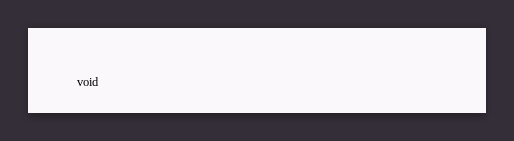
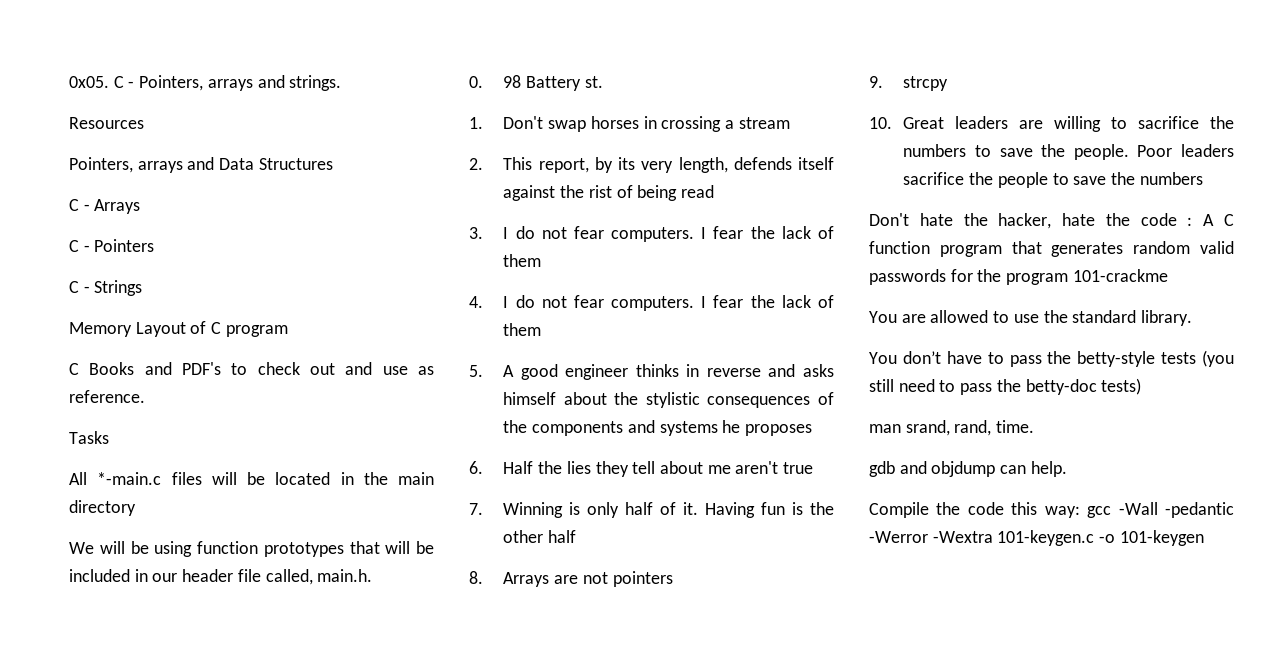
[77,77,99,86] void -> [69,75,342,91] [69,117,144,129] [69,157,333,173] [69,199,141,214] [69,239,155,252] [69,280,143,296] [69,321,288,337] [69,362,434,375] [69,390,145,403] [69,431,109,444] [69,472,434,485] [69,500,136,516] [69,541,434,557] [69,569,373,585] [469,75,603,91] [469,116,790,132] [469,157,834,173] [503,185,715,201] [469,226,834,242] [503,254,542,267] [469,295,834,311] [503,323,542,336] [469,364,834,380] [503,392,834,408] [503,420,813,436] [469,461,814,477] [469,502,834,518] [503,530,577,543] [469,571,673,587] [869,76,949,91] [869,116,1234,132] [903,144,1234,160] [903,172,1203,188] [869,213,1234,229] [869,241,1234,257] [869,269,1168,285] [869,310,1193,326] [869,350,1234,367] [869,378,1142,395] [869,420,1035,436] [869,461,1067,477] [869,502,1234,518] [869,530,1204,546] 0x05. C - Pointers, arrays and strings. // Resources // Pointers, arrays and Data Structures // C - Arrays // C - Pointers // C - Strings // Memory Layout of C program // C Books and PDF's to check out and use as reference. // Tasks // All *-main.c files will be located in the main directory // We will be using function prototypes that will be included in our header file called, main.h. // 0. 98 Battery st. // 1. Don't swap horses in crossing a stream // 2. This report, by its very length, defends itself against the rist of being read // 3. I do not fear computers. I fear the lack of them // 4. I do not fear computers. I fear the lack of them // 5. A good engineer thinks in reverse and asks himself about the stylistic consequences of the components and systems he proposes // 6. Half the lies they tell about me aren't true // 7. Winning is only half of it. Having fun is the other half // 8. Arrays are not pointers // 9. strcpy // 10. Great leaders are willing to sacrifice the numbers to save the people. Poor leaders sacrifice the people to save the numbers // Don't hate the hacker, hate the code : A C function program that generates random valid passwords for the program 101-crackme // You are allowed to use the standard library. // You don’t have to pass the betty-style tests (you still need to pass the betty-doc tests) // man srand, rand, time. // gdb and objdump can help. // Compile the code this way: gcc -Wall -pedantic -Werror -Wextra 101-keygen.c -o 101-keygen

